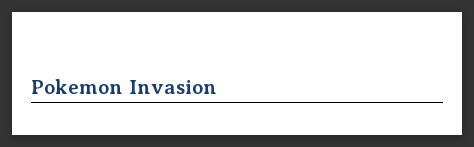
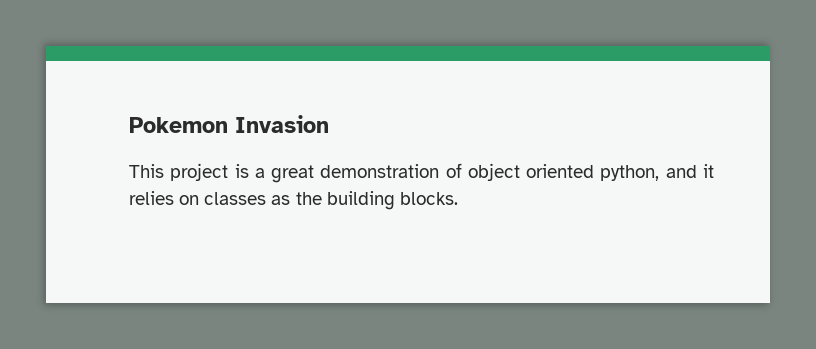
(217, 87) none -> [129,163,714,183] [129,191,458,210] // This project is a great demonstration of object oriented python, and it relies on classes as the building blocks.

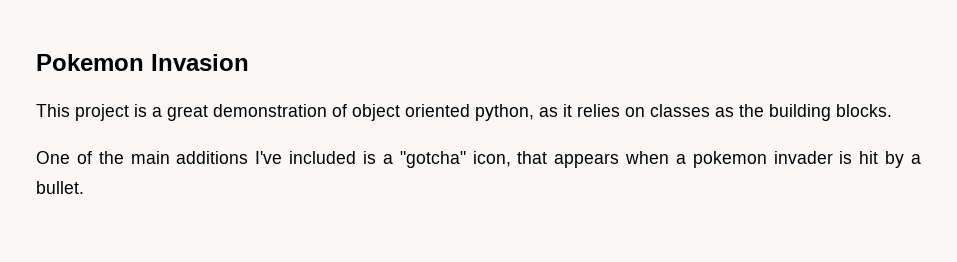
[665,165,697,178] and -> [539,107,558,117] as
(458, 198) none -> [36,151,922,168] [36,181,84,194] // One of the main additions I've included is a "gotcha" icon, that appears when a pokemon invader is hit by a bullet.

